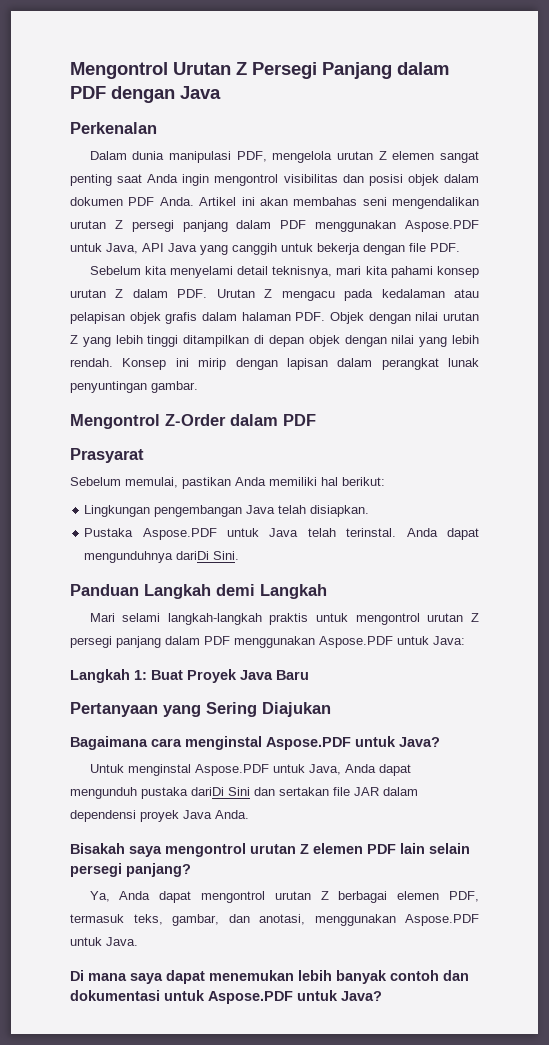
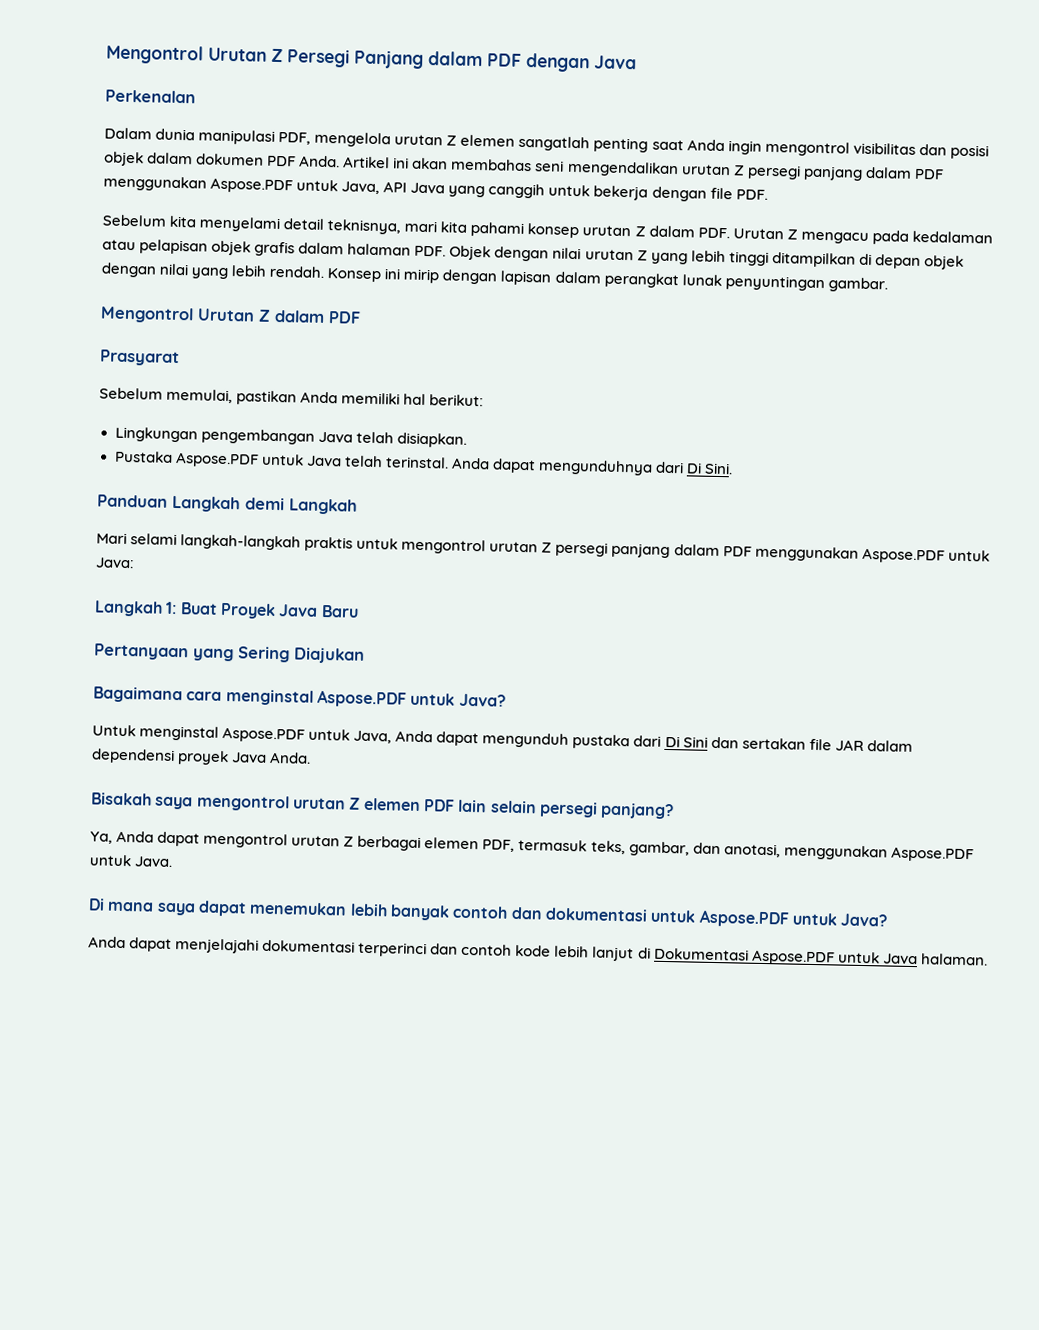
[439,151,479,163] sangat -> [518,135,591,152] sangatlah
[165,414,226,426] Z-Order -> [197,308,271,322] Urutan Z
[176,551,210,560] dariDi -> [654,461,702,474] dari Di
[191,787,224,796] dariDi -> [633,735,680,748] dari Di
(382, 996) none -> [88,936,988,966] // Anda dapat menjelajahi dokumentasi terperinci dan contoh kode lebih lanjut di Dokumentasi Aspose.PDF untuk Java halaman.

